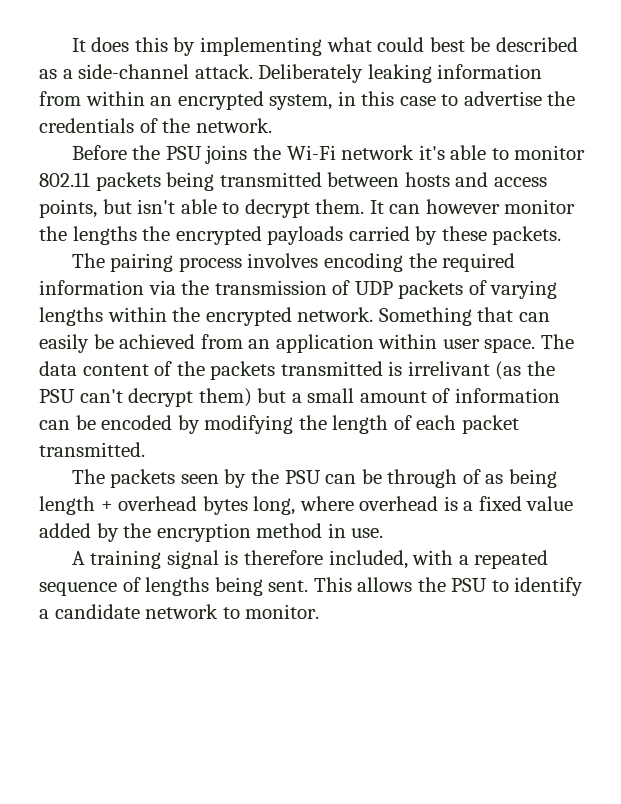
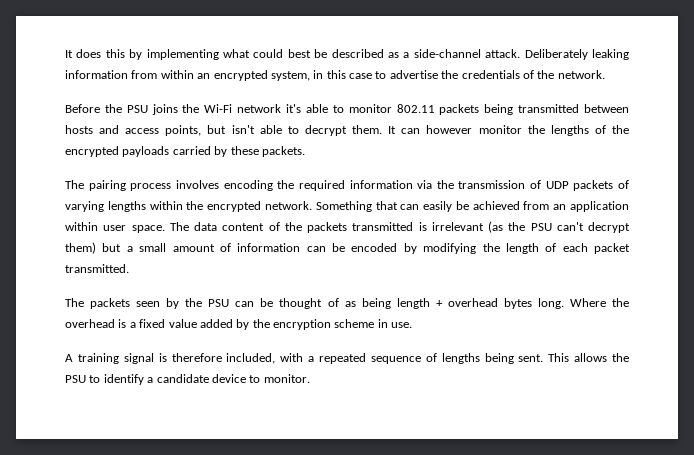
(137, 235) none -> [594,125,606,134] of
[407,361,490,376] irrelivant -> [431,222,484,231] irrelevant
[387,469,458,488] through -> [279,298,323,309] thought
[253,496,354,515] long, where -> [537,298,629,309] long. Where the
[256,523,323,538] method -> [334,319,375,328] scheme
[145,604,219,619] network -> [211,374,246,383] device

